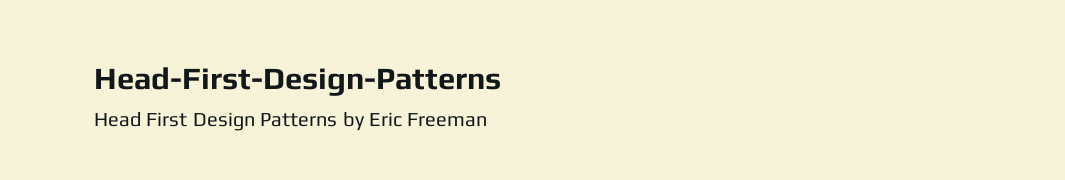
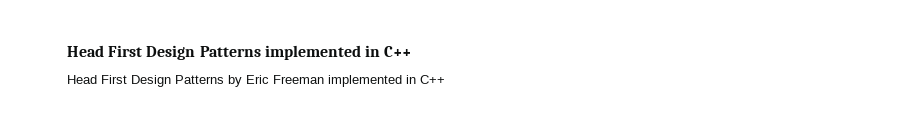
[94,67,501,96] Head-First-Design-Patterns -> [67,45,412,60] Head First Design Patterns implemented in C++
(488, 120) none -> [328,75,445,87] implemented in C++

